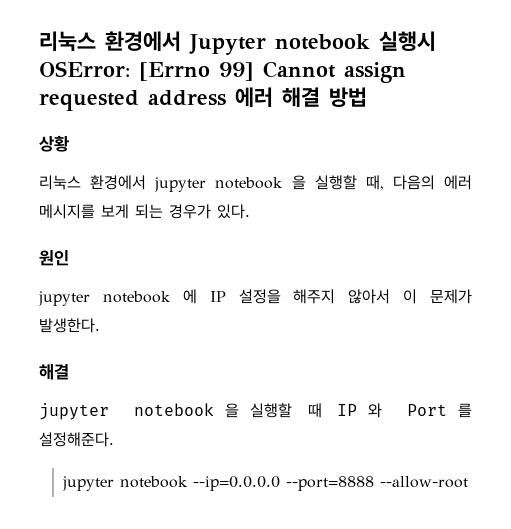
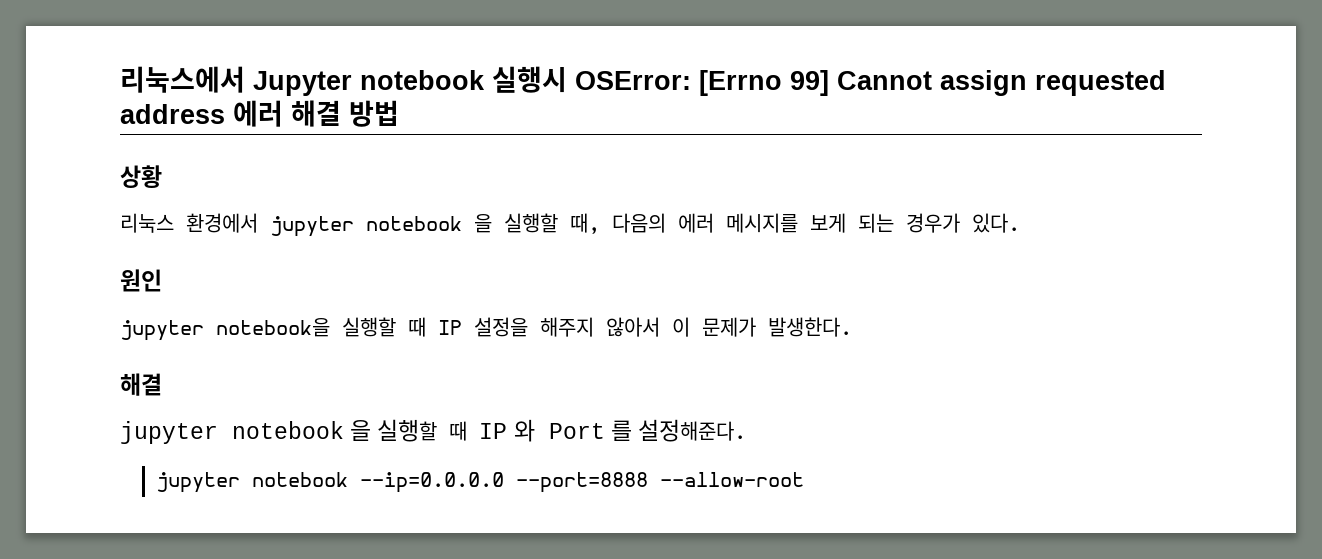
[39,31,181,52] 리눅스 환경에서 -> [120,66,245,93] 리눅스에서
[102,289,197,304] notebook 에 -> [216,317,426,337] notebook을 실행할 때

